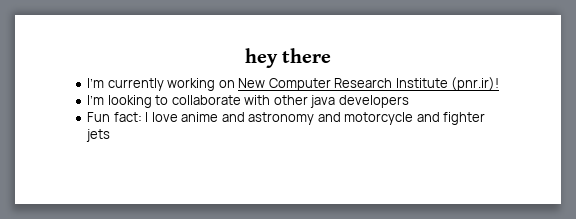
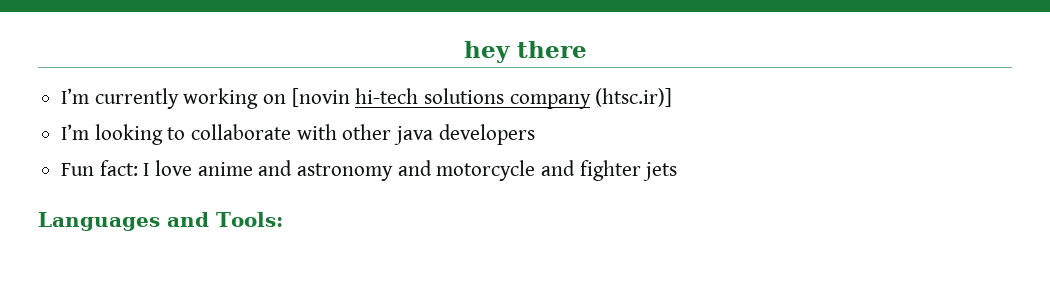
[238,77,500,91] New Computer Research Institute (pnr.ir)! -> [291,88,673,109] [novin hi-tech solutions company (htsc.ir)]
(111, 135) none -> [38,212,283,231] // Languages and Tools:

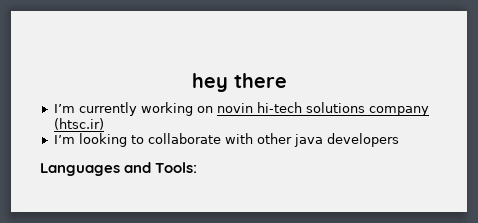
[291,88,350,107] [novin -> [216,103,253,113] novin
[595,88,673,107] (htsc.ir)] -> [53,118,104,130] (htsc.ir)
[61,160,678,181] // Fun fact: I love anime and astronomy and motorcycle and fighter jets -> (399, 140) none

